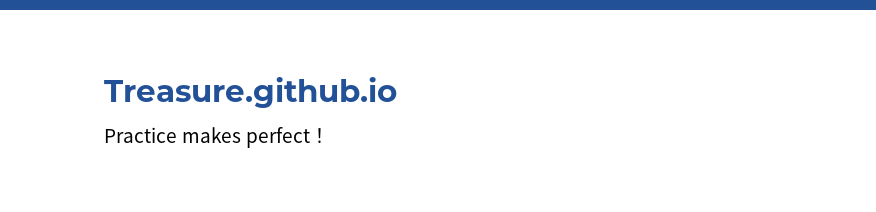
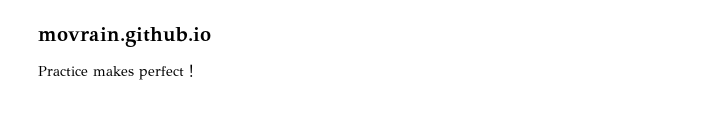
[104,77,397,108] Treasure.github.io -> [38,27,211,47] movrain.github.io

